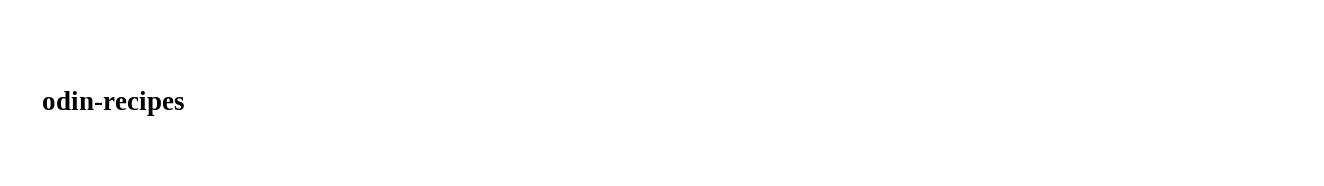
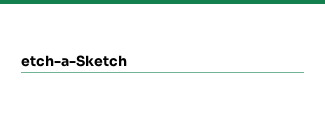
[42,91,185,116] odin-recipes -> [21,55,127,67] etch-a-Sketch

